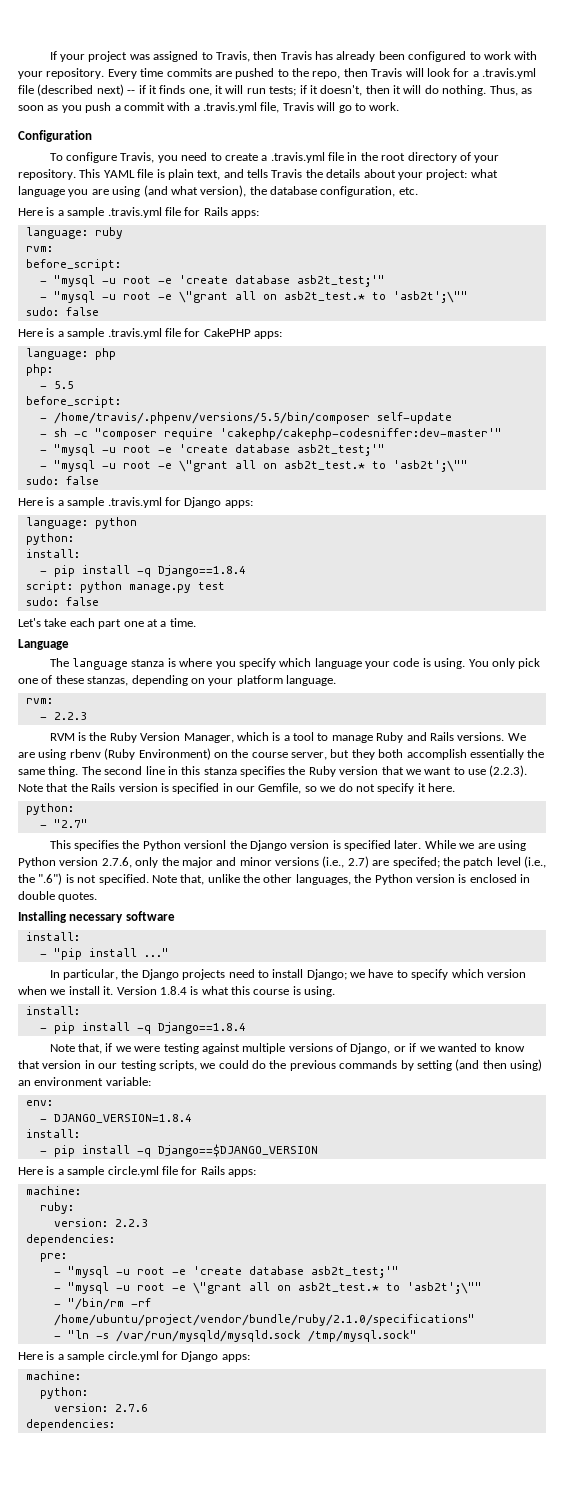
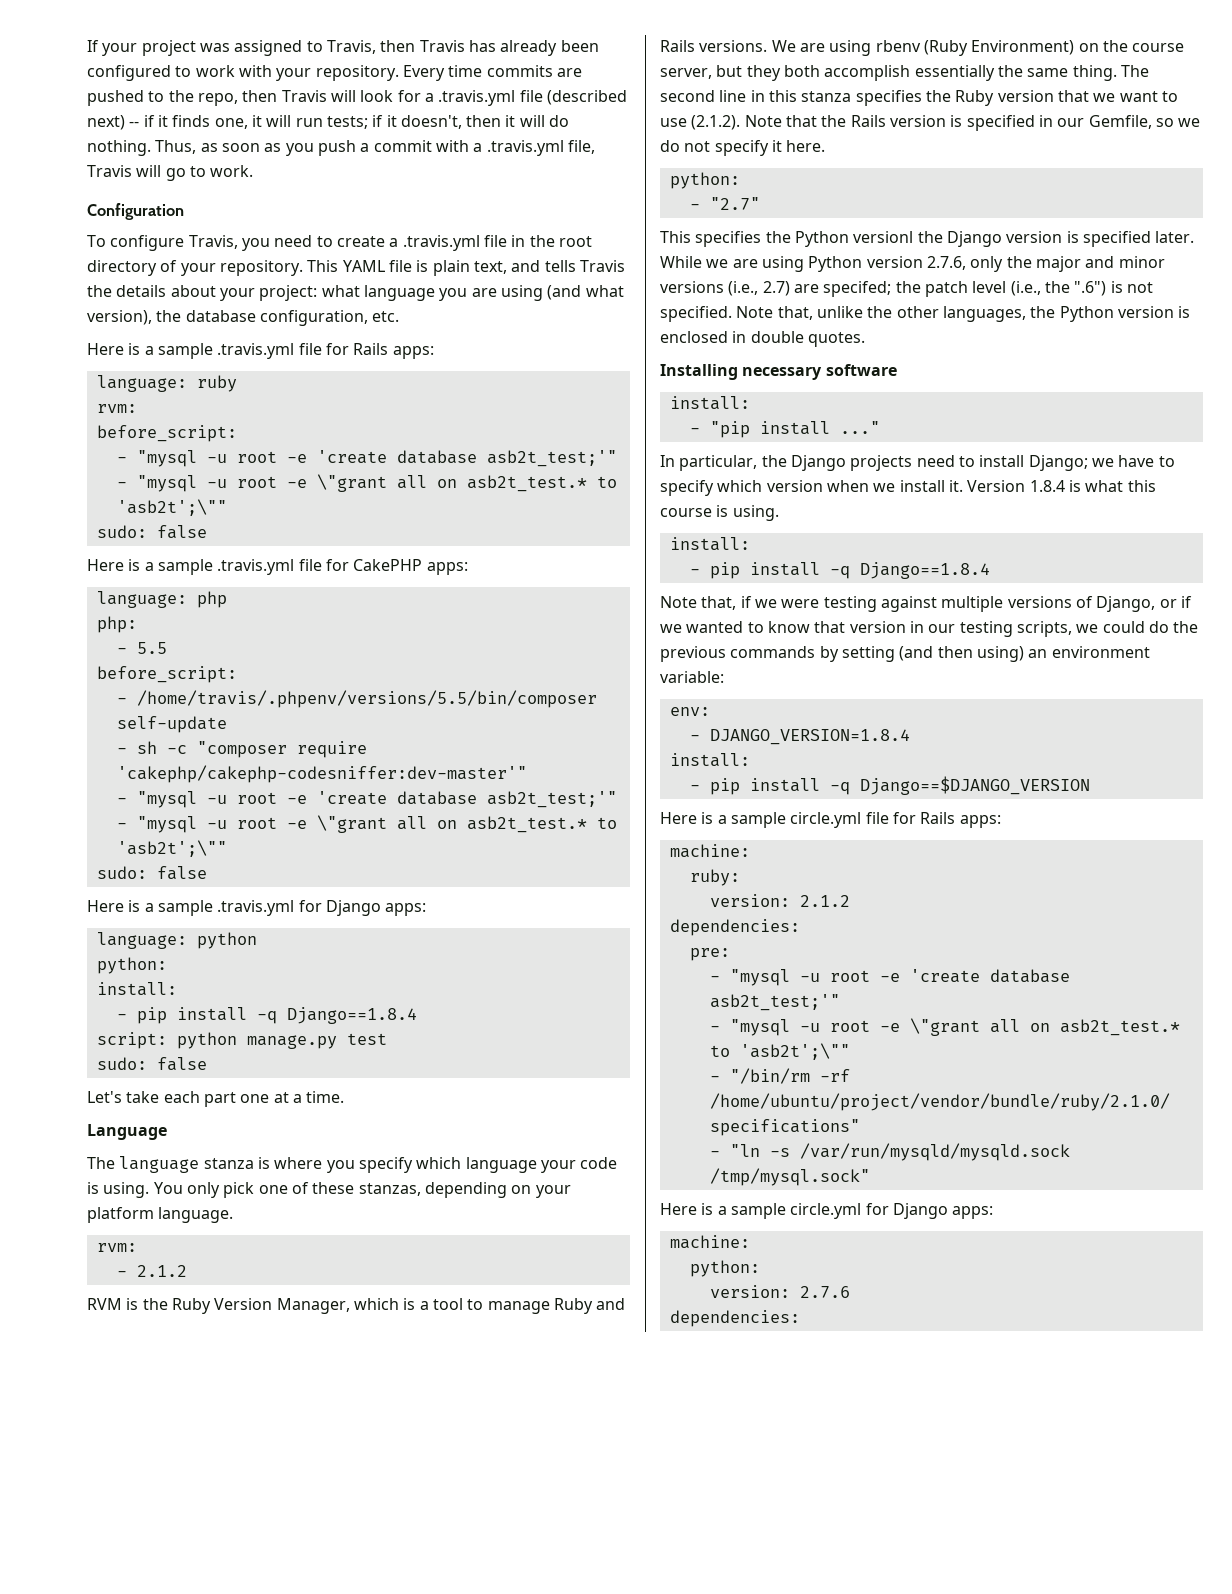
[53,712,87,720] 2.2.3 -> [136,1265,187,1277] 2.1.2
[489,765,528,777] (2.2.3). -> [691,115,741,130] (2.1.2).
[114,1219,148,1227] 2.2.3 -> [799,895,850,907] 2.1.2

